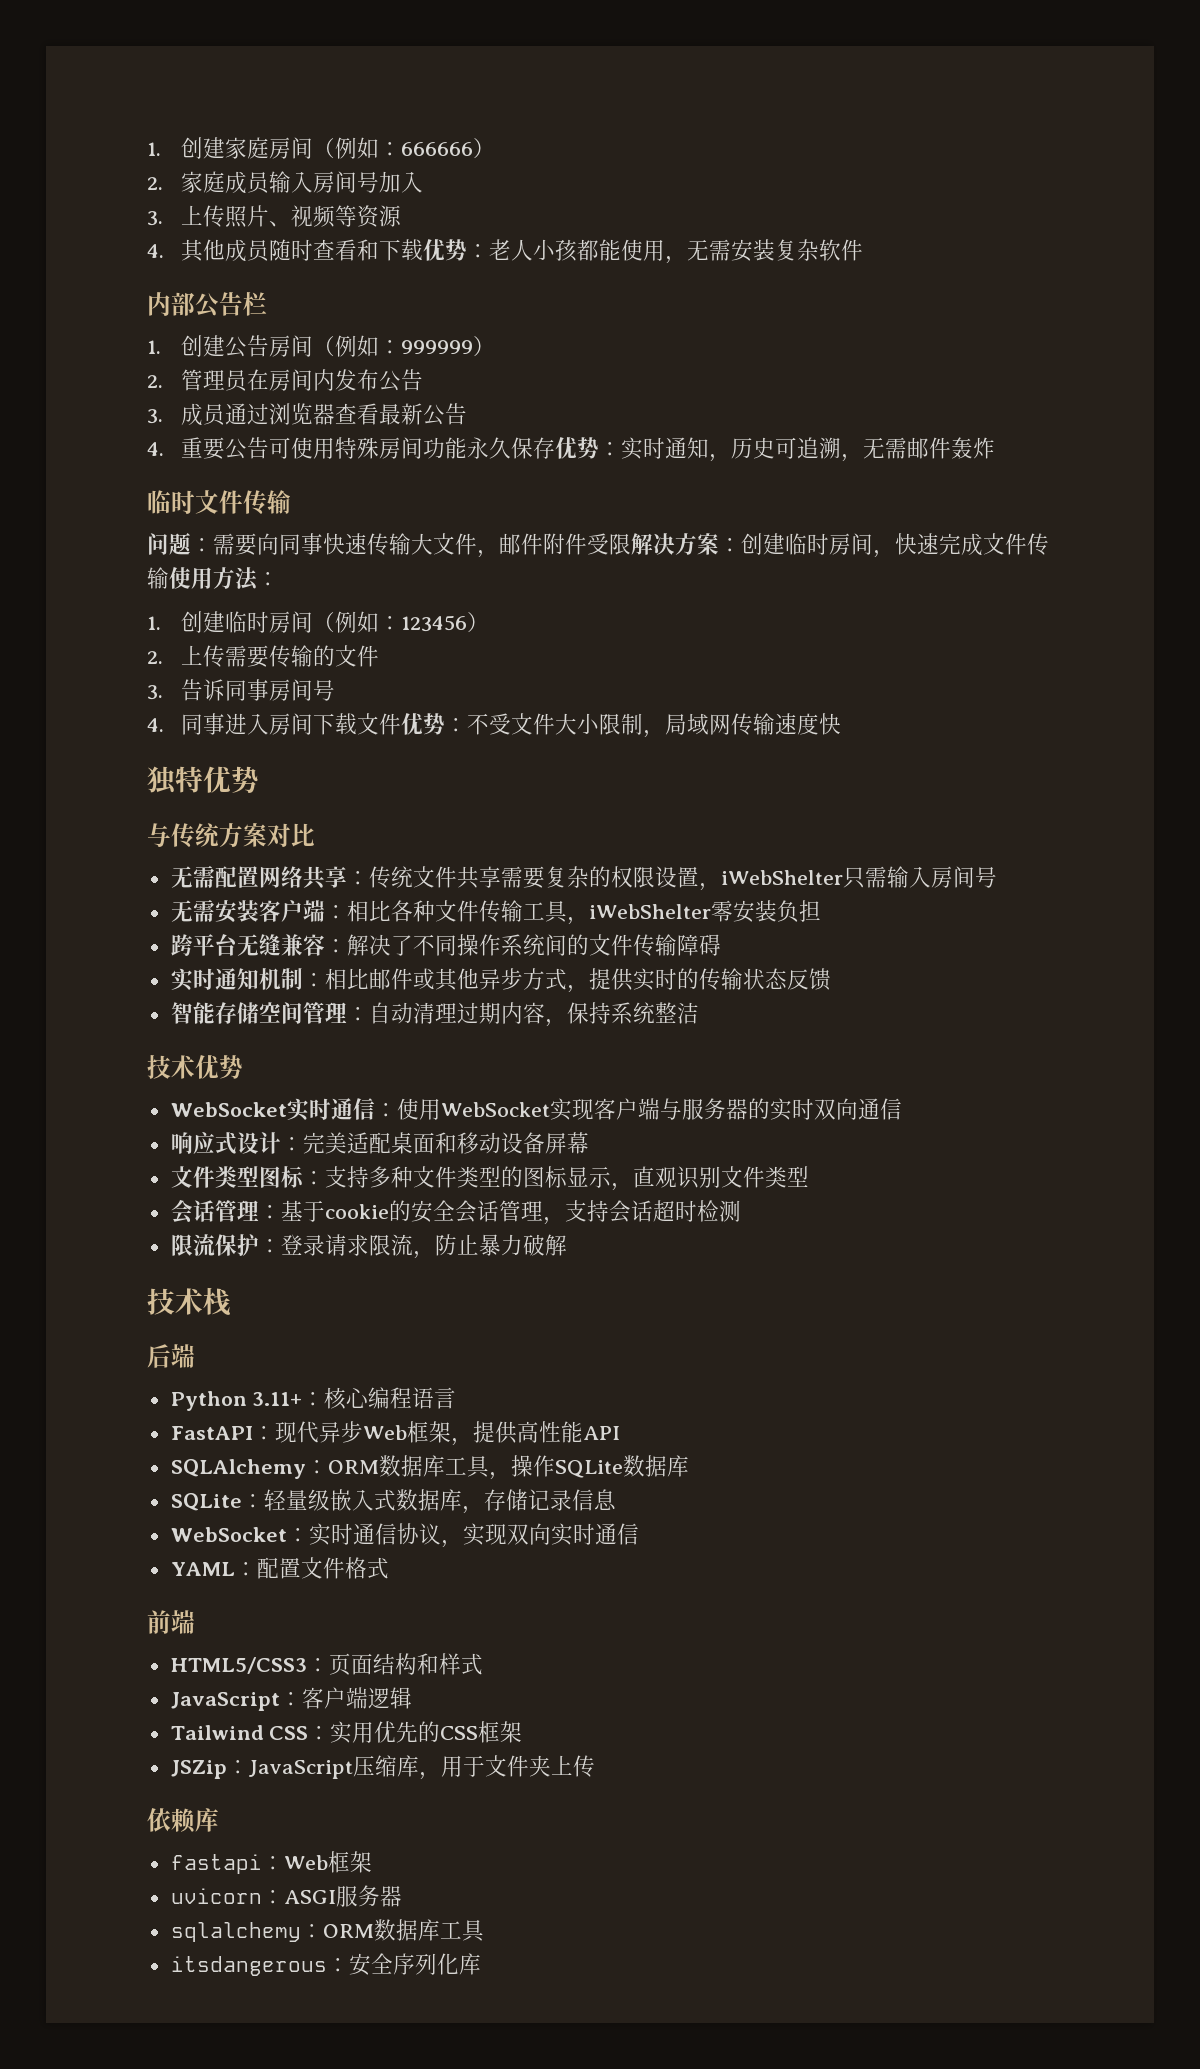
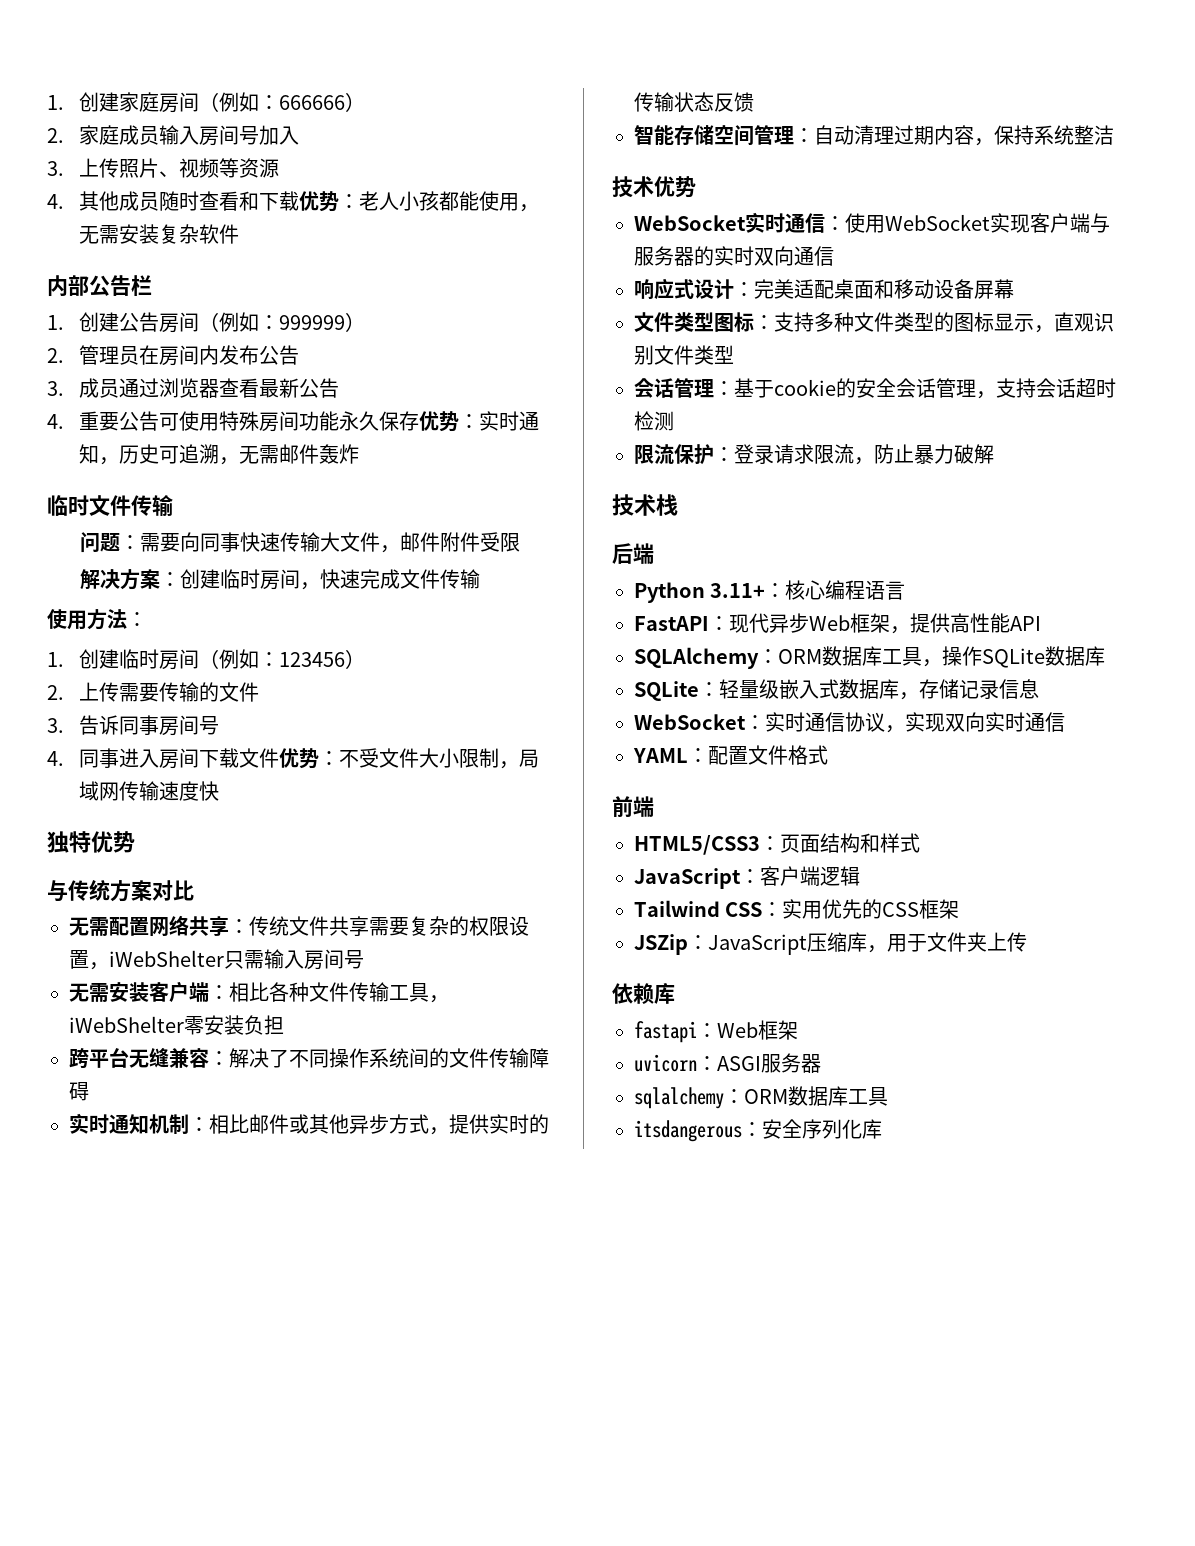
(631, 544) none -> (521, 542) //
(169, 578) none -> (481, 579) //

